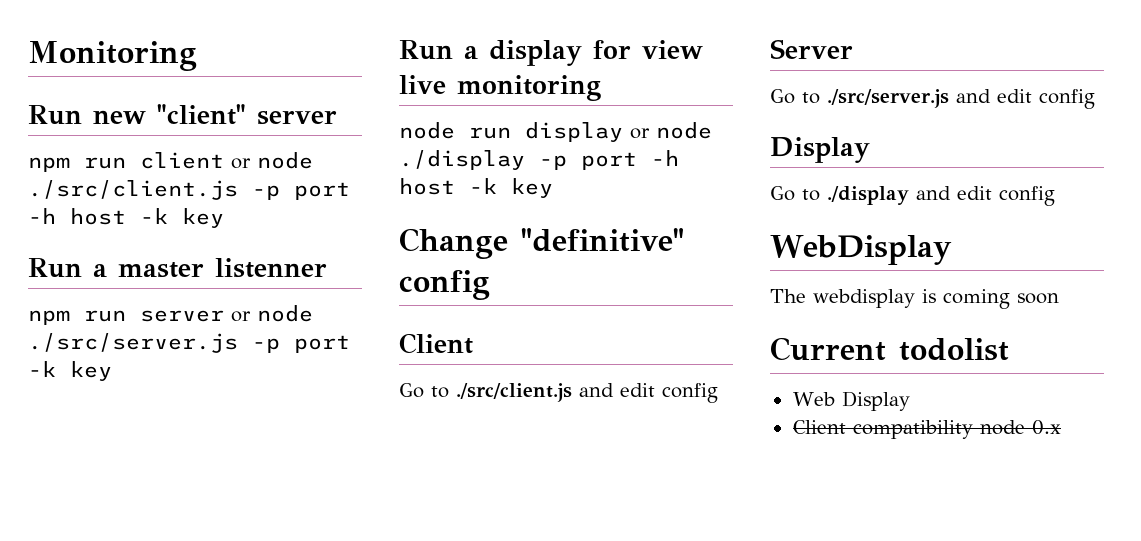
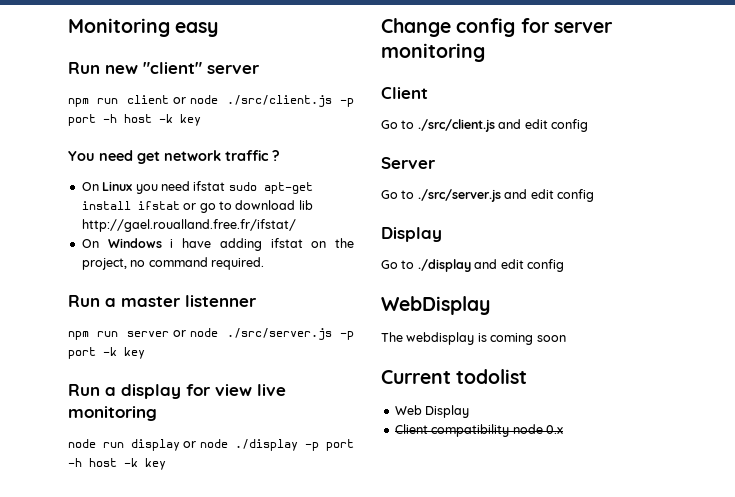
(197, 56) none -> [175,22,219,37] easy
(224, 218) none -> [68,150,280,164] [81,181,313,194] [81,200,313,213] [81,219,296,232] [81,238,354,251] [81,257,264,270] // You need get network traffic ? // On Linux you need ifstat sudo apt-get install ifstat or go to download lib http://gael.roualland.free.fr/ifstat/ // On Windows i have adding ifstat on the project, no command required.
[521,228,684,252] [399,270,490,300] "definitive" config -> [456,18,613,37] [381,43,485,62] config for server monitoring

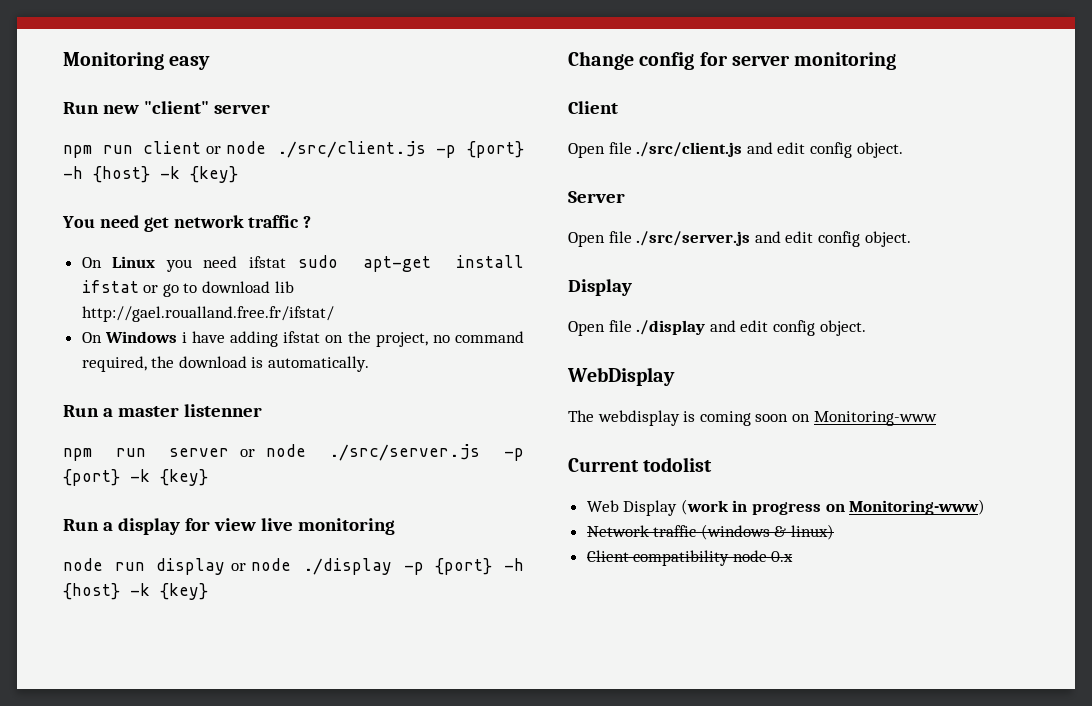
[68,114,201,126] port -h host -k key -> [466,141,524,158] [63,166,238,183] {port} -h {host} -k {key}
[210,257,264,270] required. -> [81,356,370,372] required, the download is automatically.
[68,347,145,359] port -k key -> [63,469,208,486] {port} -k {key}
[326,439,354,451] [68,458,166,470] port -h host -k key -> [435,558,524,575] [63,583,208,600] {port} -h {host} -k {key}
[381,120,415,129] Go to -> [568,142,632,158] Open file
(588, 125) none -> [856,142,903,158] object.
[381,190,415,199] Go to -> [568,231,632,247] Open file
[381,227,442,242] [381,260,415,269] // Display // Go to -> [864,231,911,247] [568,279,632,296] [568,320,632,336] object. // Display // Open file
(564, 265) none -> [819,320,866,336] object.
(566, 338) none -> [791,411,937,426] on Monitoring-www
(470, 411) none -> [680,499,986,515] [586,524,835,540] (work in progress on Monitoring-www) // Network traffic (windows & linux)

